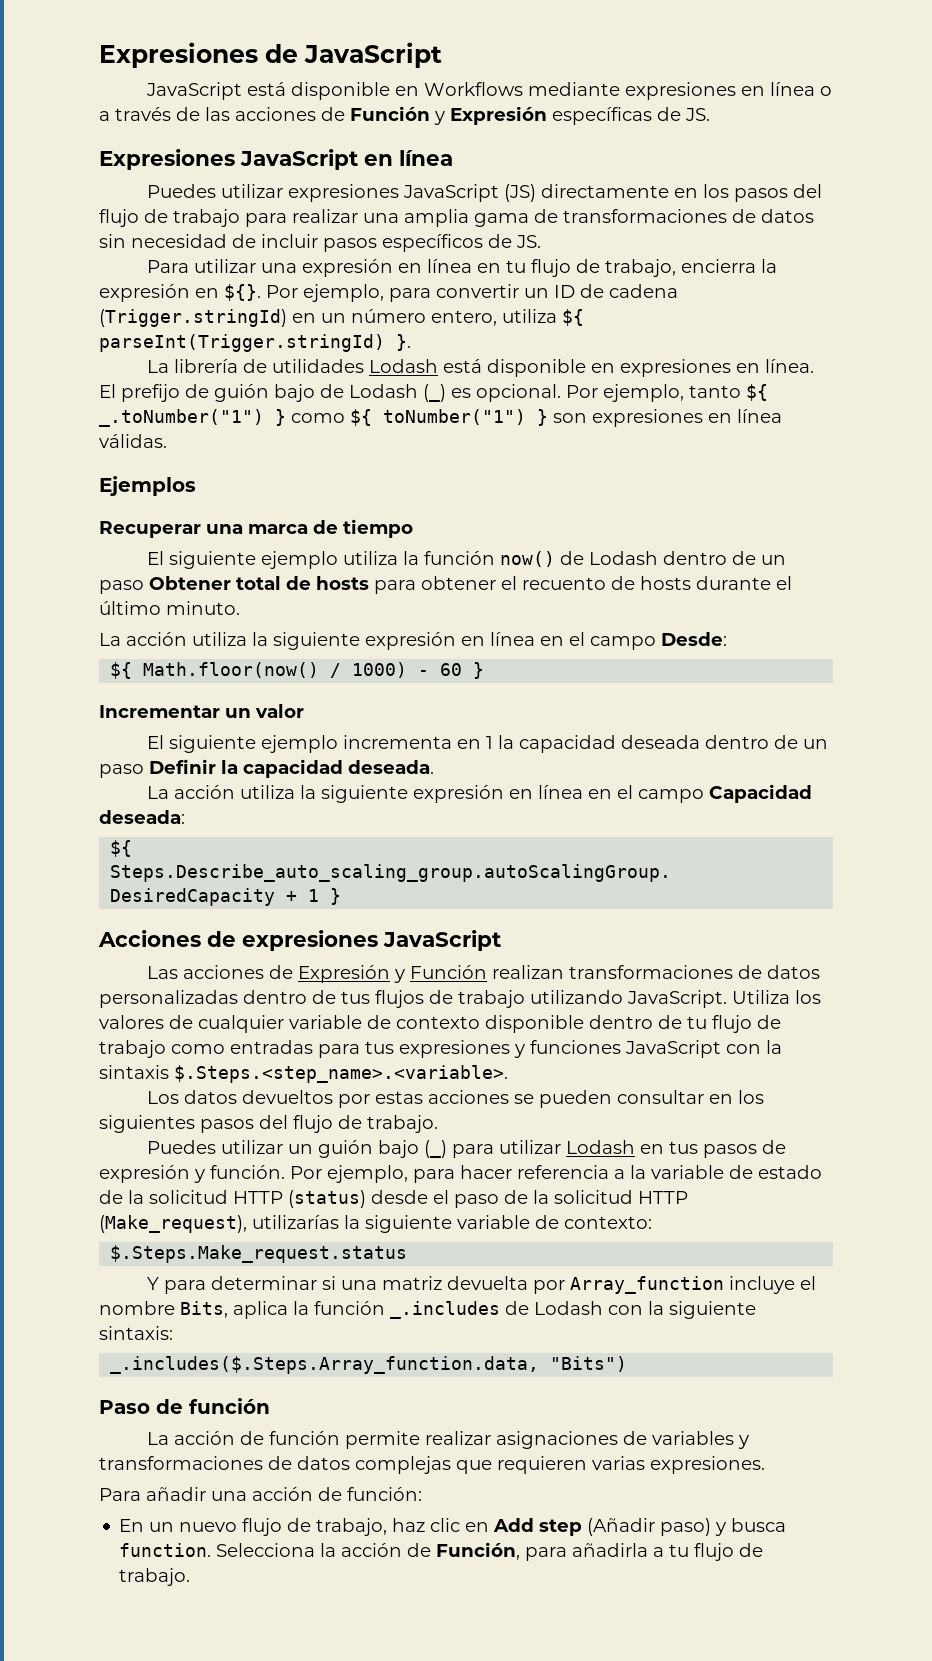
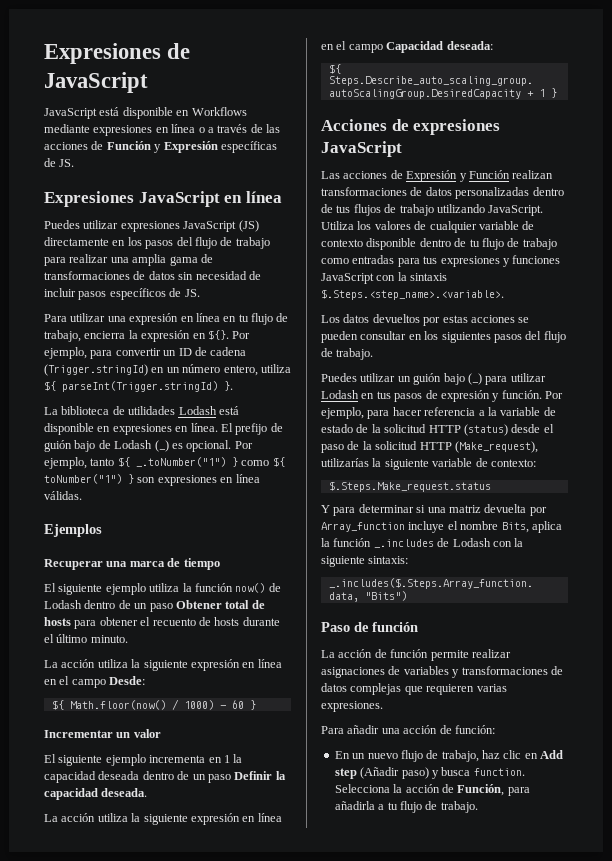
[173,359,238,373] librería -> [61,406,110,415] biblioteca

